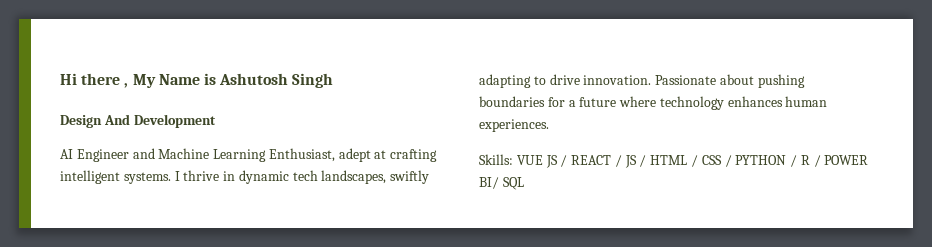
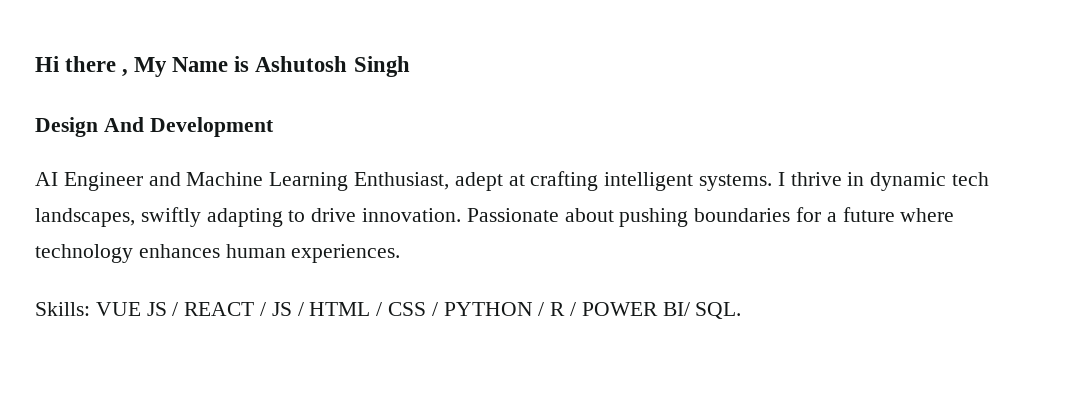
[502,177,524,190] SQL -> [695,302,742,319] SQL.

